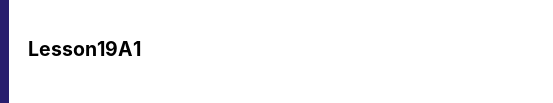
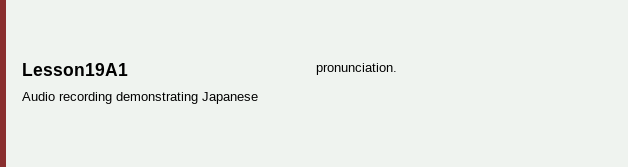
(141, 48) none -> [22,92,258,104] [316,63,397,75] // Audio recording demonstrating Japanese pronunciation.

